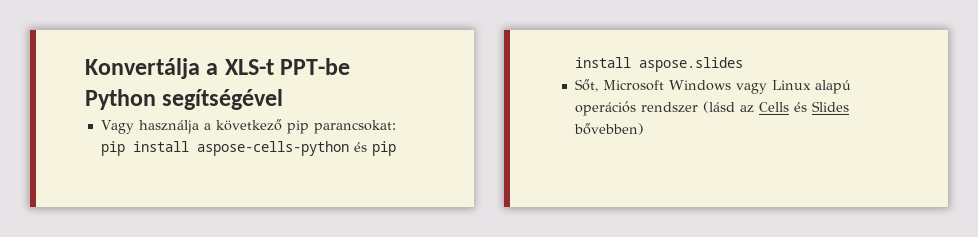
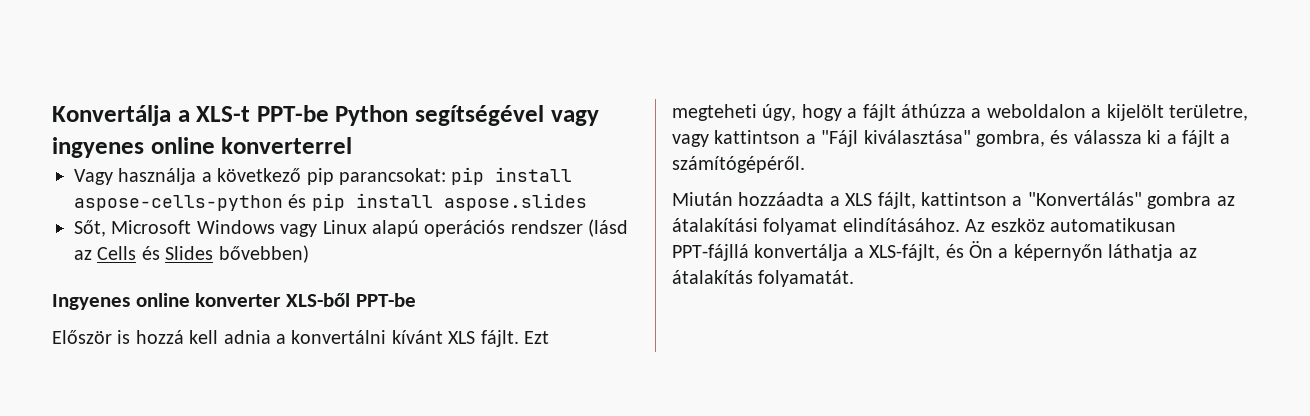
(284, 99) none -> [550,110,599,126] [52,137,353,158] vagy ingyenes online konverterrel
(644, 129) none -> [52,293,416,310] [52,330,549,347] [672,104,1248,121] [672,130,1231,147] [672,156,805,173] [672,192,1235,209] [672,218,1176,235] [672,241,1197,261] [672,270,855,287] // Ingyenes online konverter XLS-ből PPT-be // Először is hozzá kell adnia a konvertálni kívánt XLS fájlt. Ezt megteheti úgy, hogy a fájlt áthúzza a weboldalon a kijelölt területre, vagy kattintson a "Fájl kiválasztása" gombra, és válassza ki a fájlt a számítógépéről. // Miután hozzáadta a XLS fájlt, kattintson a "Konvertálás" gombra az átalakítási folyamat elindításához. Az eszköz automatikusan PPT-fájllá konvertálja a XLS-fájlt, és Ön a képernyőn láthatja az átalakítás folyamatát.

